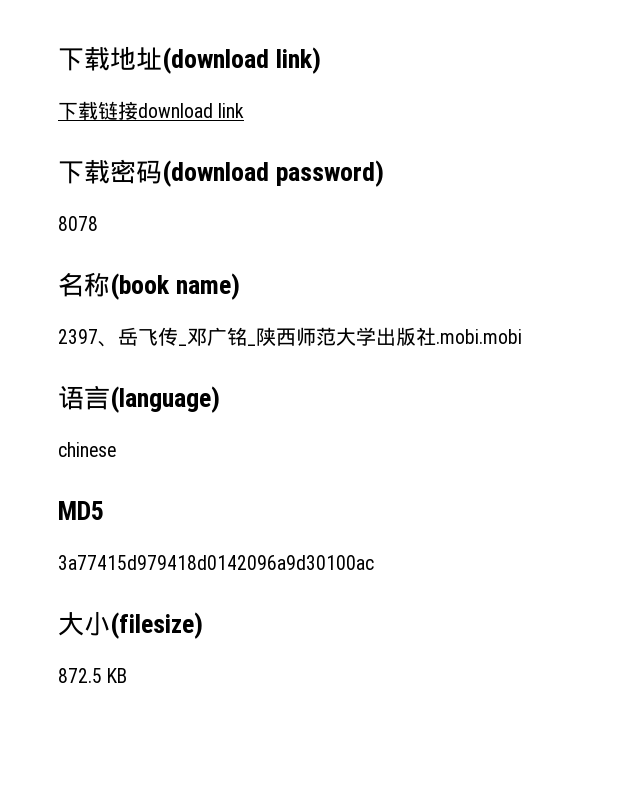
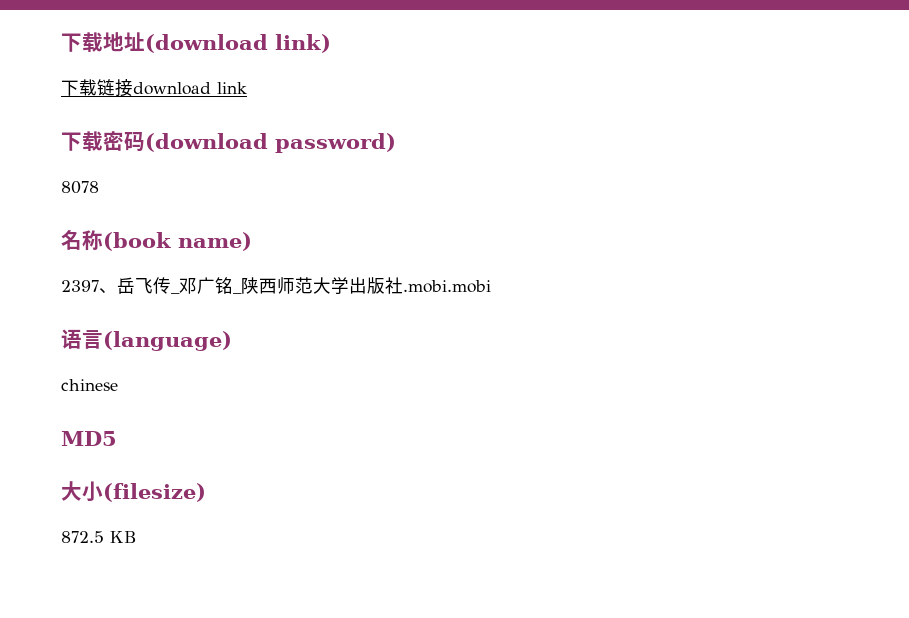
[58,555,374,570] // 3a77415d979418d0142096a9d30100ac -> (117, 438) none

